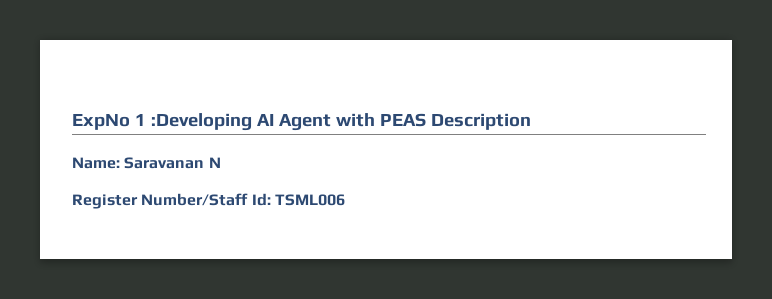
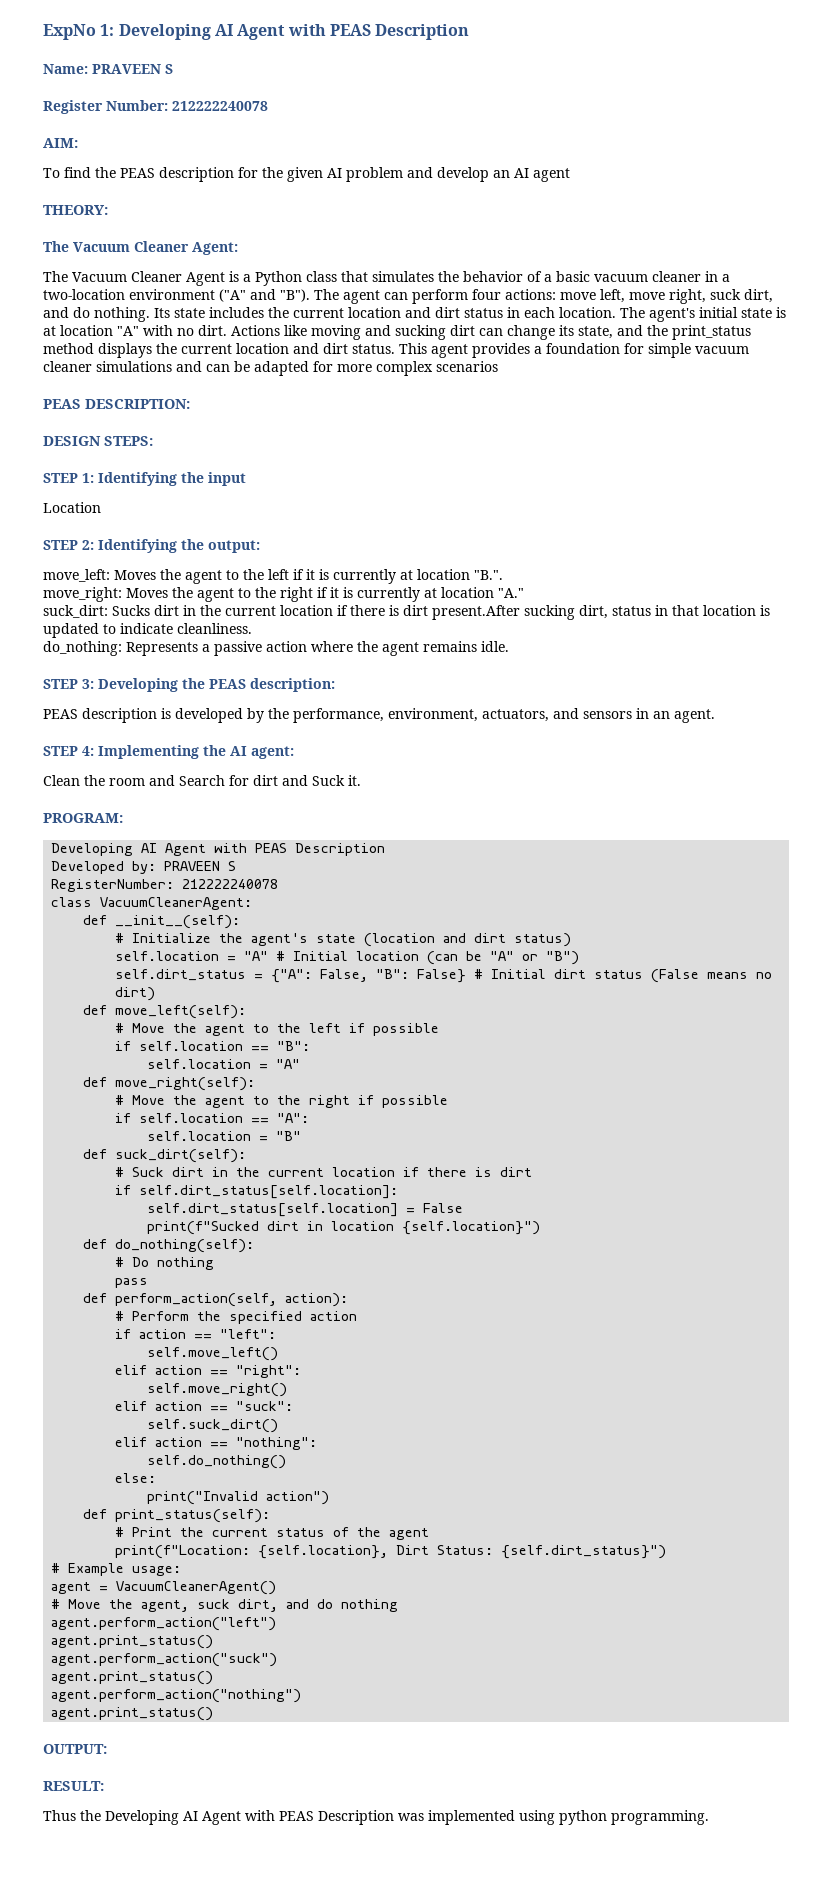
[134,113,252,131] 1 :Developing -> [100,24,211,40] 1: Developing
[124,157,221,169] Saravanan N -> [92,64,173,74] PRAVEEN S
[141,193,345,206] Number/Staff Id: TSML006 -> [106,100,268,111] [43,138,78,148] [43,167,570,182] [43,205,108,215] [43,241,238,255] [43,271,730,286] [43,289,773,304] [43,307,786,322] [43,325,751,340] [43,343,749,358] [43,361,498,376] [43,399,190,409] [43,436,153,446] [43,472,246,486] [43,502,101,513] [43,539,260,553] [43,569,503,584] [43,587,524,602] [43,605,770,620] [43,623,252,638] [43,641,509,656] [43,678,335,692] [43,708,715,723] [43,745,294,759] [43,775,361,786] [43,813,123,823] [51,843,386,856] [51,861,237,874] [51,879,279,892] [51,897,253,910] [83,915,241,929] [115,933,572,947] [115,951,580,965] [115,969,773,983] [115,987,156,1001] [83,1005,247,1019] [115,1023,440,1036] [115,1041,311,1051] [147,1059,301,1069] [83,1077,256,1091] [115,1095,449,1108] [115,1113,310,1123] [147,1131,302,1141] [83,1149,247,1163] [115,1167,533,1177] [115,1185,399,1199] [147,1203,464,1217] [147,1221,541,1235] [83,1239,255,1253] [115,1257,215,1270] [115,1278,149,1288] [83,1293,349,1307] [115,1311,358,1324] [115,1329,277,1339] [147,1347,279,1361] [115,1365,302,1378] [147,1383,288,1397] [115,1401,294,1411] [147,1419,279,1433] [115,1437,318,1450] [147,1455,287,1469] [115,1473,157,1483] [147,1491,330,1505] [83,1509,271,1523] [115,1527,430,1540] [115,1545,667,1559] [51,1563,182,1576] [51,1581,277,1595] [51,1599,399,1612] [51,1617,277,1631] [51,1635,214,1649] [51,1653,278,1667] [51,1671,214,1685] [51,1689,302,1703] [51,1707,214,1721] [43,1744,107,1754] [43,1781,104,1791] [43,1810,709,1825] Number: 212222240078 // AIM: // To find the PEAS description for the given AI problem and develop an AI agent // THEORY: // The Vacuum Cleaner Agent: // The Vacuum Cleaner Agent is a Python class that simulates the behavior of a basic vacuum cleaner in a two-location environment ("A" and "B"). The agent can perform four actions: move left, move right, suck dirt, and do nothing. Its state includes the current location and dirt status in each location. The agent's initial state is at location "A" with no dirt. Actions like moving and sucking dirt can change its state, and the print_status method displays the current location and dirt status. This agent provides a foundation for simple vacuum cleaner simulations and can be adapted for more complex scenarios // PEAS DESCRIPTION: // DESIGN STEPS: // STEP 1: Identifying the input // Location // STEP 2: Identifying the output: // move_left: Moves the agent to the left if it is currently at location "B.". // move_right: Moves the agent to the right if it is currently at location "A." // suck_dirt: Sucks dirt in the current location if there is dirt present.After sucking dirt, status in that location is updated to indicate cleanliness. // do_nothing: Represents a passive action where the agent remains idle. // STEP 3: Developing the PEAS description: // PEAS description is developed by the performance, environment, actuators, and sensors in an agent. // STEP 4: Implementing the AI agent: // Clean the room and Search for dirt and Suck it. // PROGRAM: // Developing AI Agent with PEAS Description // Developed by: PRAVEEN S // RegisterNumber: 212222240078 // class VacuumCleanerAgent: // def __init__(self): // # Initialize the agent's state (location and dirt status) // self.location = "A" # Initial location (can be "A" or "B") // self.dirt_status = {"A": False, "B": False} # Initial dirt status (False means no dirt) // def move_left(self): // # Move the agent to the left if possible // if self.location == "B": // self.location = "A" // def move_right(self): // # Move the agent to the right if possible // if self.location == "A": // self.location = "B" // def suck_dirt(self): // # Suck dirt in the current location if there is dirt // if self.dirt_status[self.location]: // self.dirt_status[self.location] = False // print(f"Sucked dirt in location {self.location}") // def do_nothing(self): // # Do nothing // pass // def perform_action(self, action): // # Perform the specified action // if action == "left": // self.move_left() // elif action == "right": // self.move_right() // elif action == "suck": // self.suck_dirt() // elif action == "nothing": // self.do_nothing() // else: // print("Invalid action") // def print_status(self): // # Print the current status of the agent // print(f"Location: {self.location}, Dirt Status: {self.dirt_status}") // # Example usage: // agent = VacuumCleanerAgent() // # Move the agent, suck dirt, and do nothing // agent.perform_action("left") // agent.print_status() // agent.perform_action("suck") // agent.print_status() // agent.perform_action("nothing") // agent.print_status() // OUTPUT: // RESULT: // Thus the Developing AI Agent with PEAS Description was implemented using python programming.

